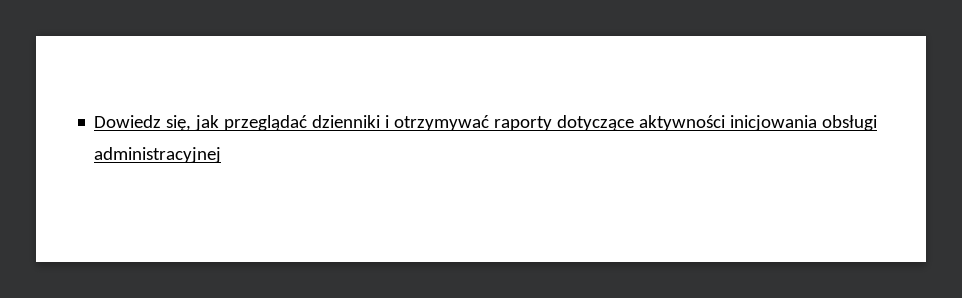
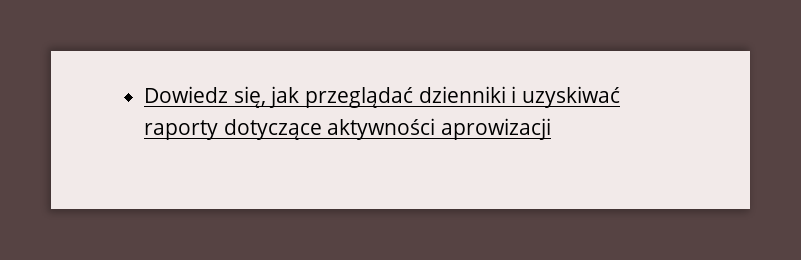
[394,115,490,131] otrzymywać -> [522,86,621,108] uzyskiwać
[730,115,878,131] [94,147,222,163] inicjowania obsługi administracyjnej -> [441,118,552,140] aprowizacji

